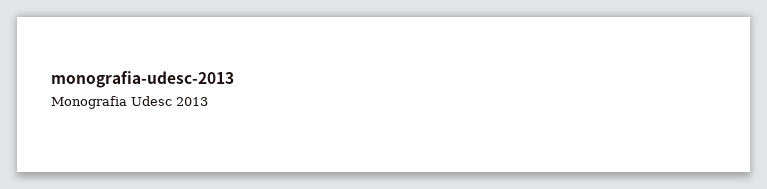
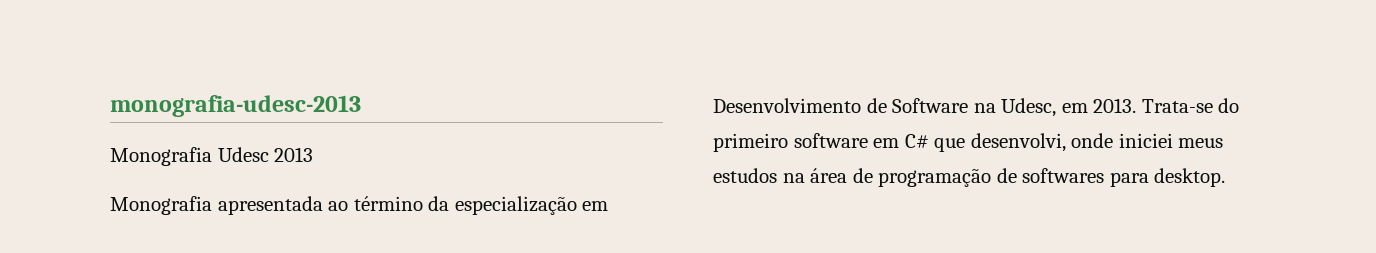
(208, 101) none -> [110,196,609,215] [713,98,1240,117] [713,133,1224,152] [713,168,1226,187] // Monografia apresentada ao término da especialização em Desenvolvimento de Software na Udesc, em 2013. Trata-se do primeiro software em C# que desenvolvi, onde iniciei meus estudos na área de programação de softwares para desktop.

